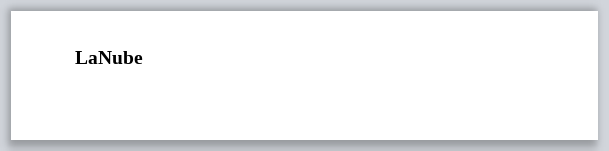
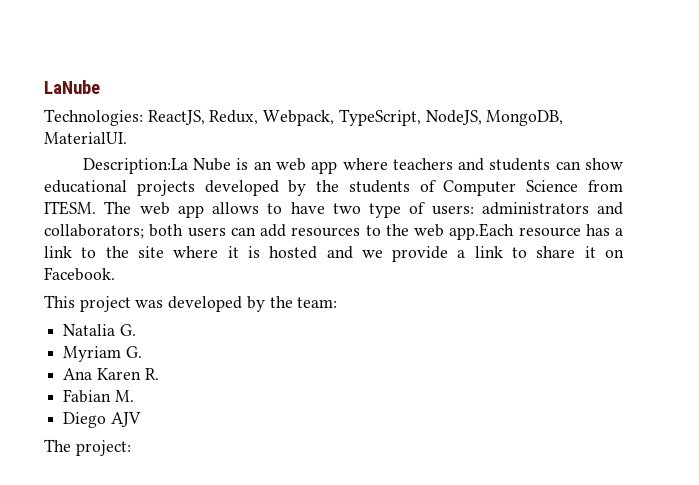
(143, 57) none -> [44,109,564,126] [44,132,127,144] [82,158,623,174] [44,180,623,196] [44,201,623,218] [44,223,623,240] [44,246,624,262] [44,267,115,281] [44,295,338,312] [63,324,136,336] [63,346,142,362] [63,368,159,380] [63,389,134,403] [63,412,141,428] [44,439,131,456] // Technologies: ReactJS, Redux, Webpack, TypeScript, NodeJS, MongoDB, MaterialUI. // Description:La Nube is an web app where teachers and students can show educational projects developed by the students of Computer Science from ITESM. The web app allows to have two type of users: administrators and collaborators; both users can add resources to the web app.Each resource has a link to the site where it is hosted and we provide a link to share it on Facebook. // This project was developed by the team: // Natalia G. // Myriam G. // Ana Karen R. // Fabian M. // Diego AJV // The project:

